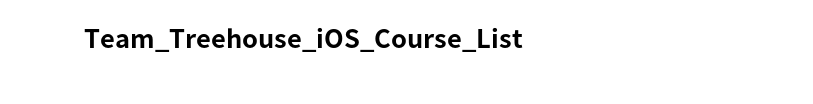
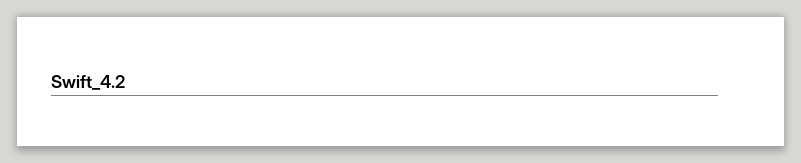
[84,27,523,52] Team_Treehouse_iOS_Course_List -> [51,75,125,90] Swift_4.2

